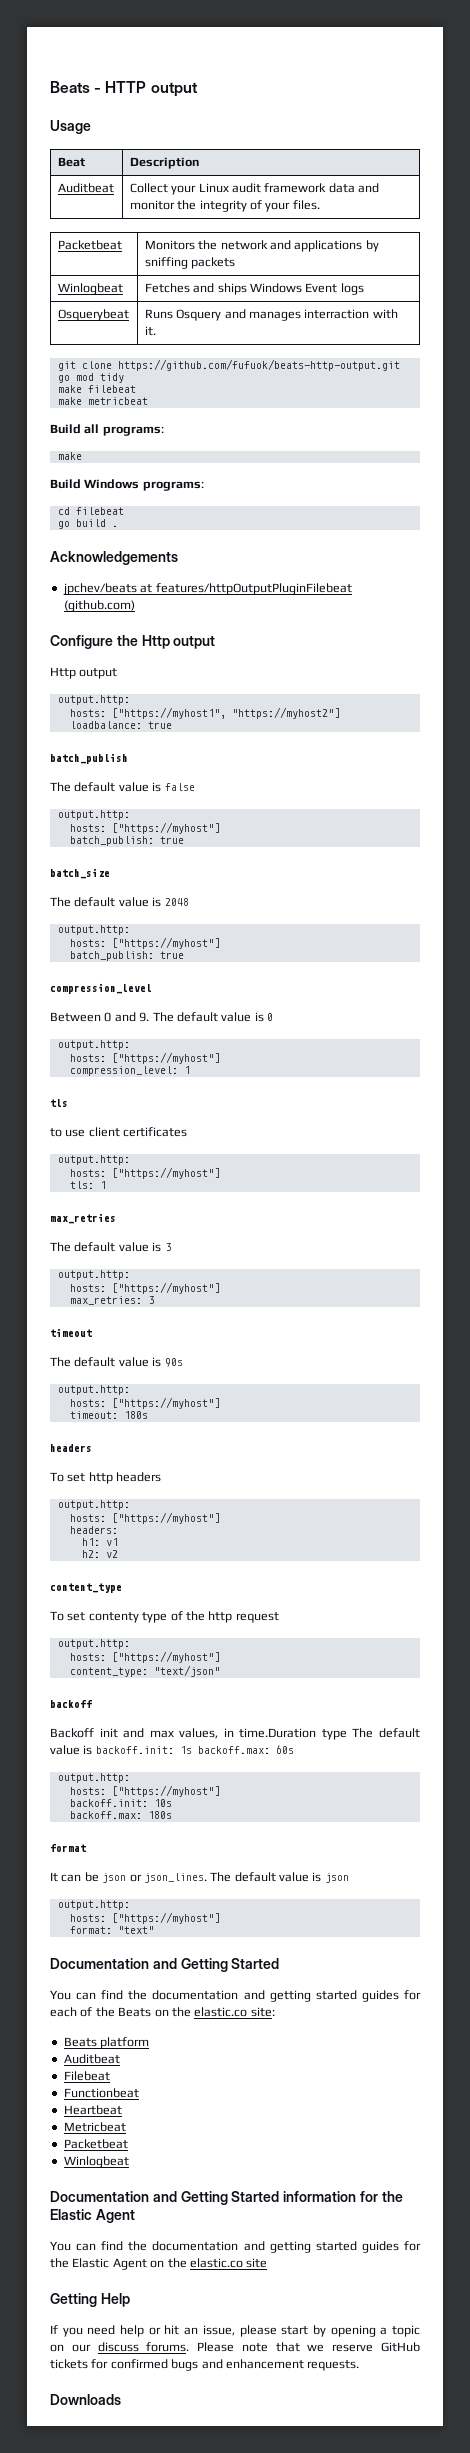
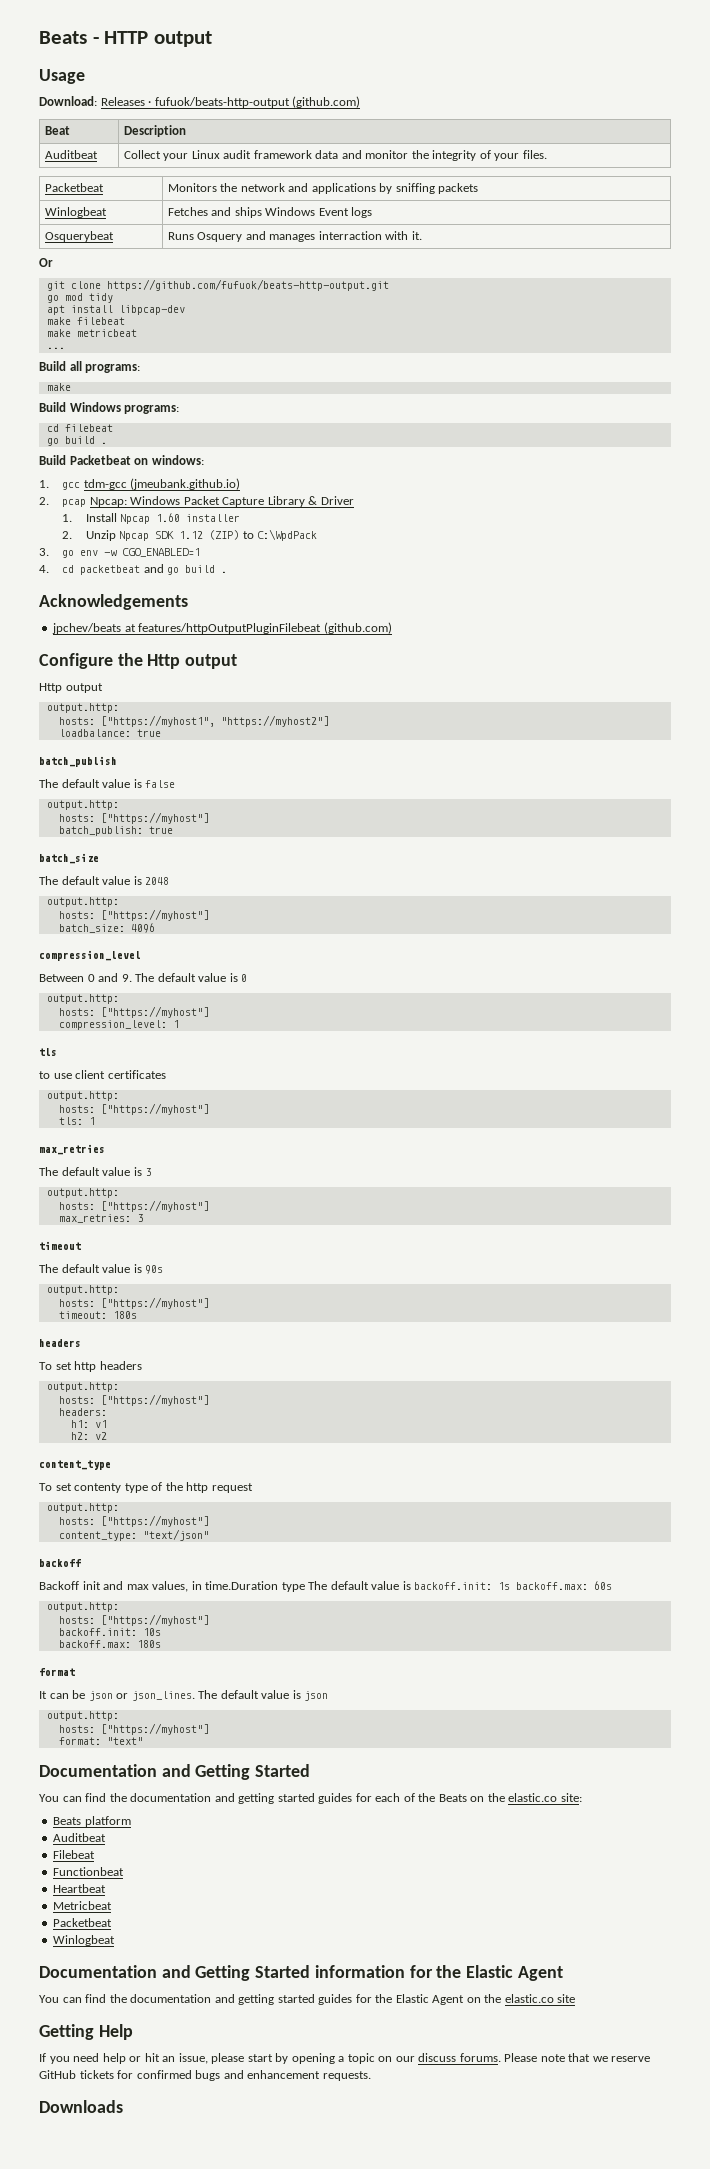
(91, 127) none -> [39,96,361,108] // Download: Releases · fufuok/beats-http-output (github.com)
(156, 331) none -> [39,258,53,267] // Or
(124, 378) none -> [46,305,185,315] // apt install libpcap-dev
(148, 401) none -> [46,347,65,349] // ...
(118, 526) none -> [39,455,204,465] [39,478,241,490] [39,496,354,507] [62,513,241,524] [62,529,318,541] [39,548,201,558] [39,564,228,575] // Build Packetbeat on windows: // 1. gcc tdm-gcc (jmeubank.github.io) // 2. pcap Npcap: Windows Packet Capture Library & Driver // 1. Install Npcap 1.60 installer // 2. Unzip Npcap SDK 1.12 (ZIP) to C:\WpdPack // 3. go env -w CGO_ENABLED=1 // 4. cd packetbeat and go build .
[69,951,184,961] batch_publish: true -> [58,923,155,933] batch_size: 4096

